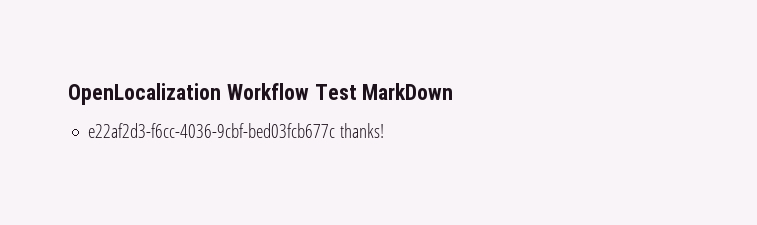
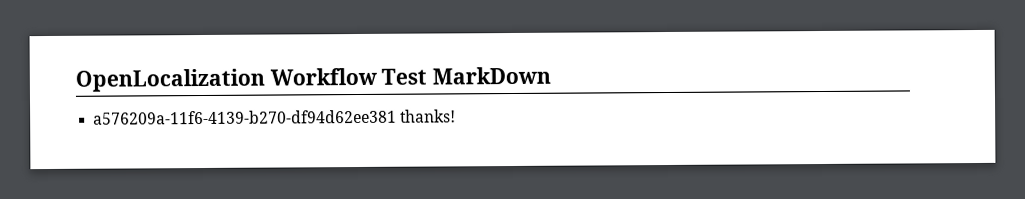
[88,123,336,138] e22af2d3-f6cc-4036-9cbf-bed03fcb677c -> [93,109,398,125] a576209a-11f6-4139-b270-df94d62ee381

